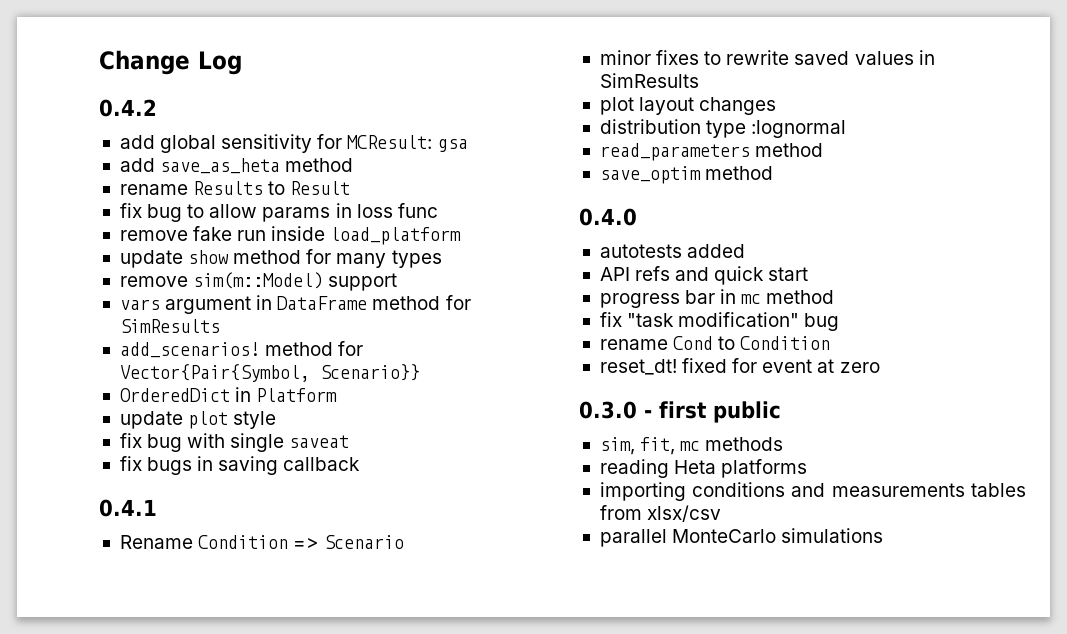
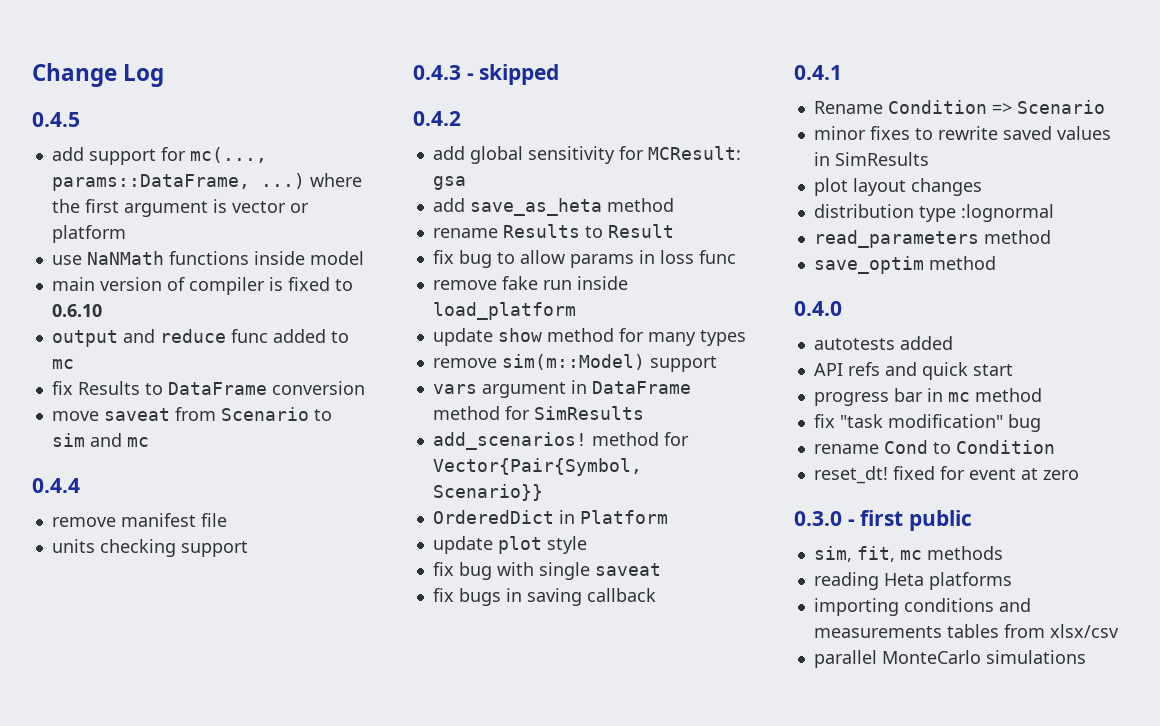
(242, 63) none -> [32,112,80,127] [51,147,267,165] [51,173,362,191] [51,199,309,217] [51,225,126,243] [51,251,364,265] [51,277,353,295] [51,304,102,317] [51,329,349,347] [51,359,74,369] [51,381,365,395] [51,407,332,421] [51,433,149,447] [32,478,80,493] [51,513,227,527] [51,539,248,557] [413,64,560,85] // 0.4.5 // add support for mc(..., params::DataFrame, ...) where the first argument is vector or platform // use NaNMath functions inside model // main version of compiler is fixed to 0.6.10 // output and reduce func added to mc // fix Results to DataFrame conversion // move saveat from Scenario to sim and mc // 0.4.4 // remove manifest file // units checking support // 0.4.3 - skipped

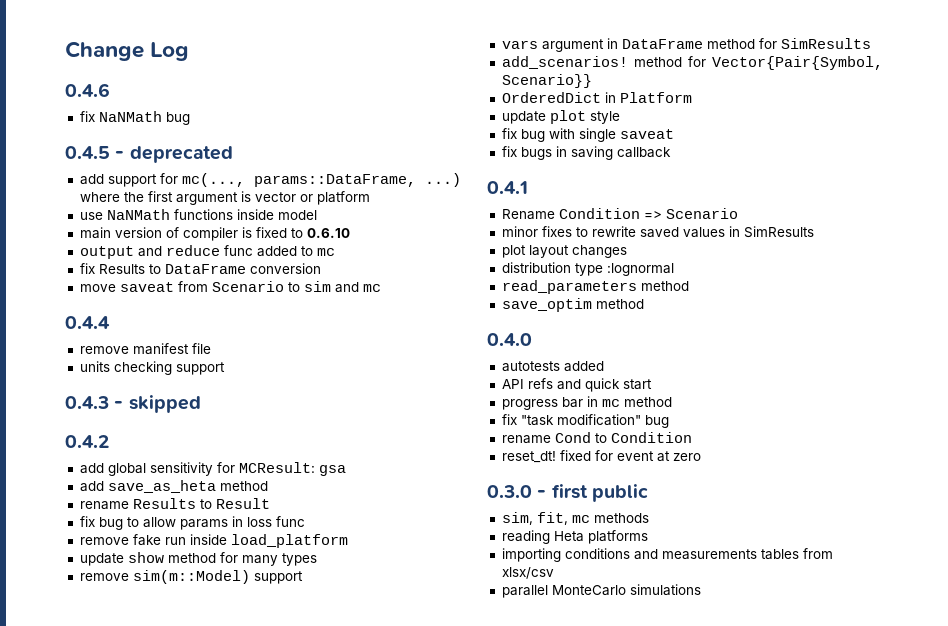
(165, 75) none -> [65,83,110,97] [79,111,190,125] // 0.4.6 // fix NaNMath bug
(80, 119) none -> [115,146,233,163] - deprecated

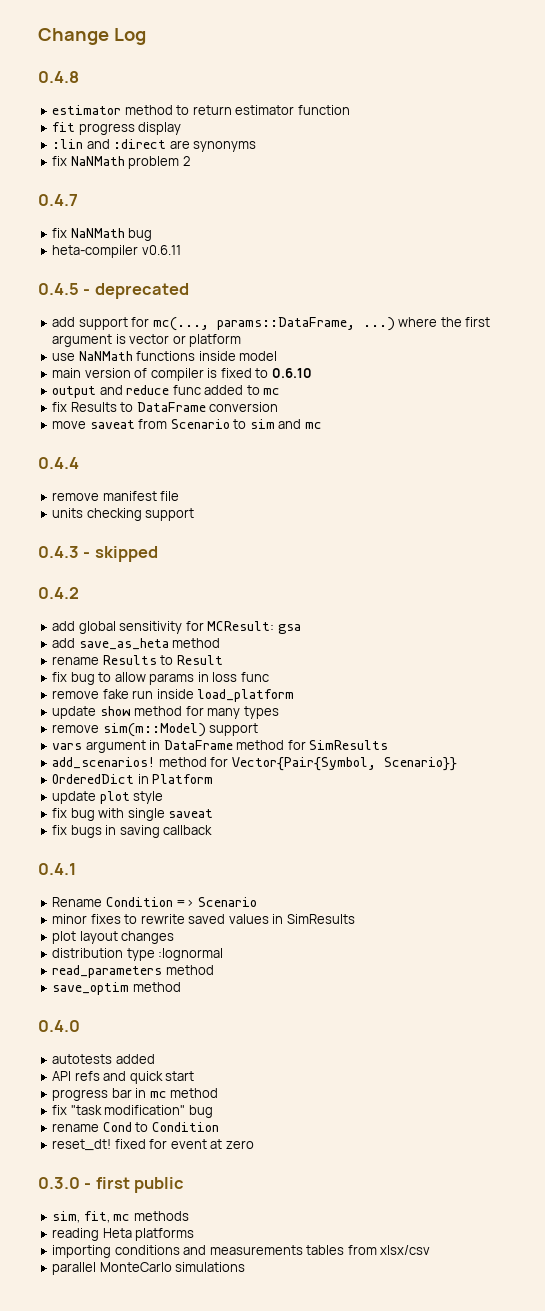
[65,83,110,97] 0.4.6 -> [38,71,79,83] [52,105,350,115] [52,122,182,135] [52,139,257,152] [52,156,190,169] [38,194,78,206] 0.4.8 // estimator method to return estimator function // fit progress display // :lin and :direct are synonyms // fix NaNMath problem 2 // 0.4.7
(190, 118) none -> [52,245,181,258] // heta-compiler v0.6.11

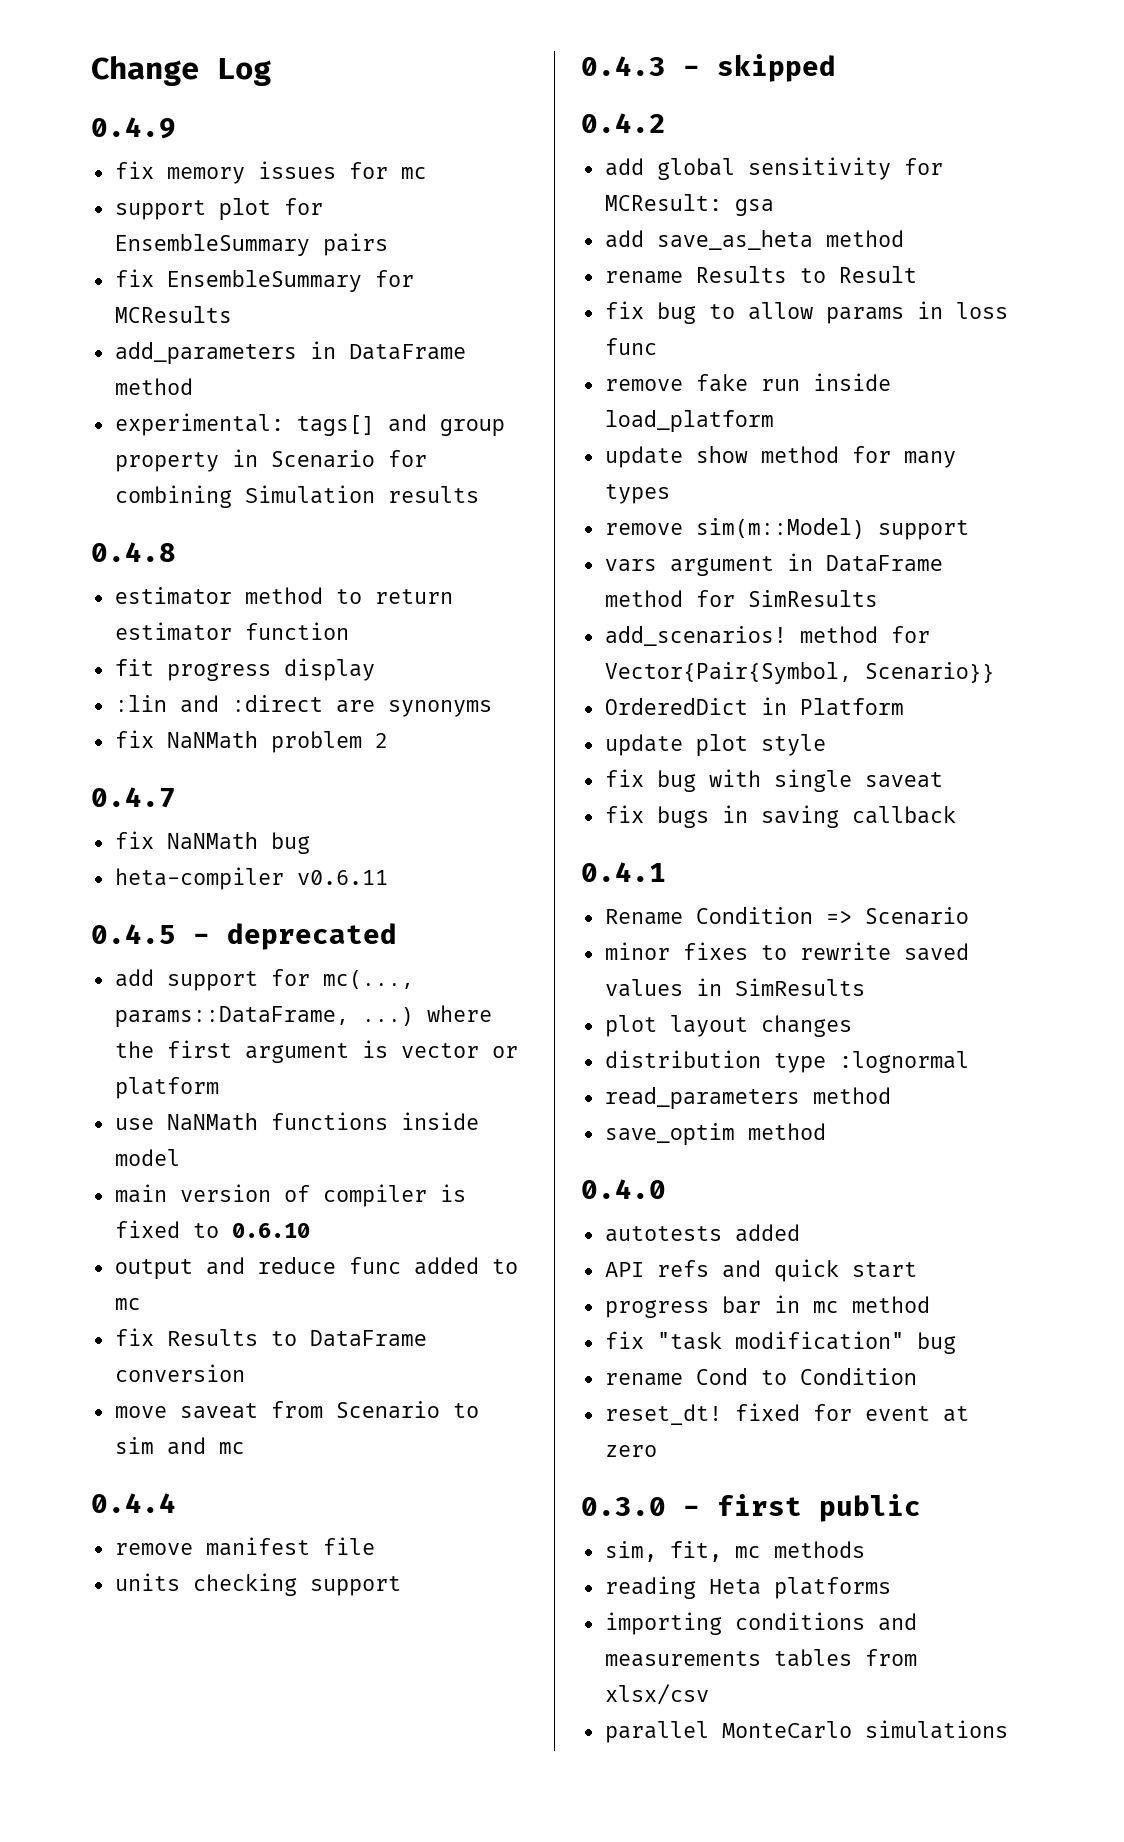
(146, 36) none -> [91,117,176,139] [114,161,427,184] [114,198,323,220] [114,233,388,256] [114,269,414,292] [114,306,232,323] [114,341,466,364] [114,378,193,395] [114,413,505,436] [114,449,427,472] [114,485,479,508] // 0.4.9 // fix memory issues for mc // support plot for EnsembleSummary pairs // fix EnsembleSummary for MCResults // add_parameters in DataFrame method // experimental: tags[] and group property in Scenario for combining Simulation results

